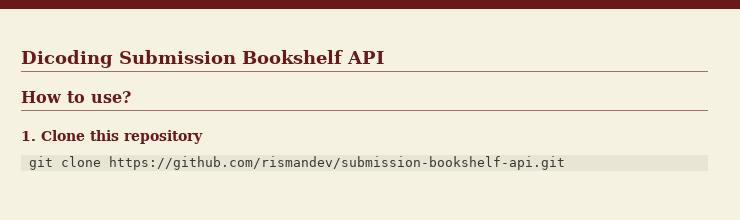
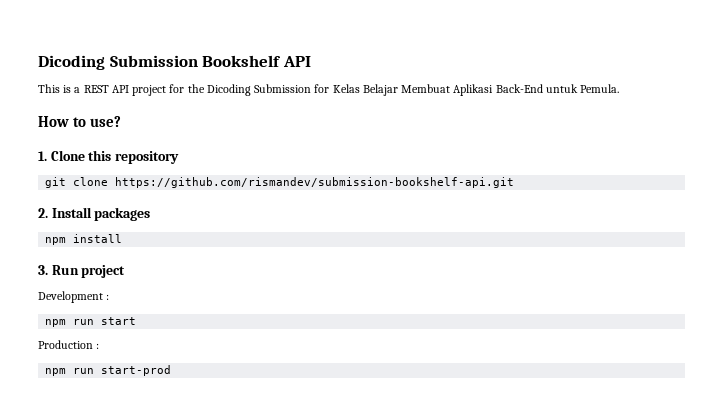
(384, 57) none -> [38,84,620,96] // This is a REST API project for the Dicoding Submission for Kelas Belajar Membuat Aplikasi Back-End untuk Pemula.
(565, 163) none -> [38,207,151,221] [45,234,123,245] [38,265,126,278] [38,291,110,303] [45,317,137,327] [38,340,100,349] [45,365,172,376] // 2. Install packages // npm install // 3. Run project // Development : // npm run start // Production : // npm run start-prod

